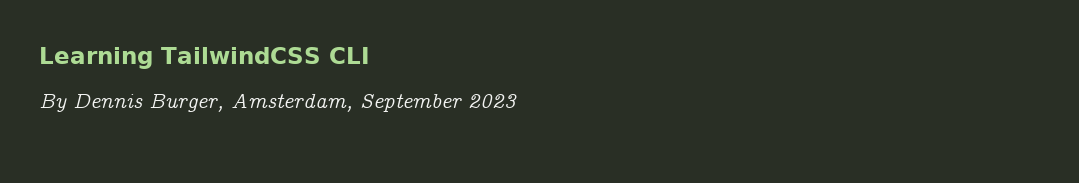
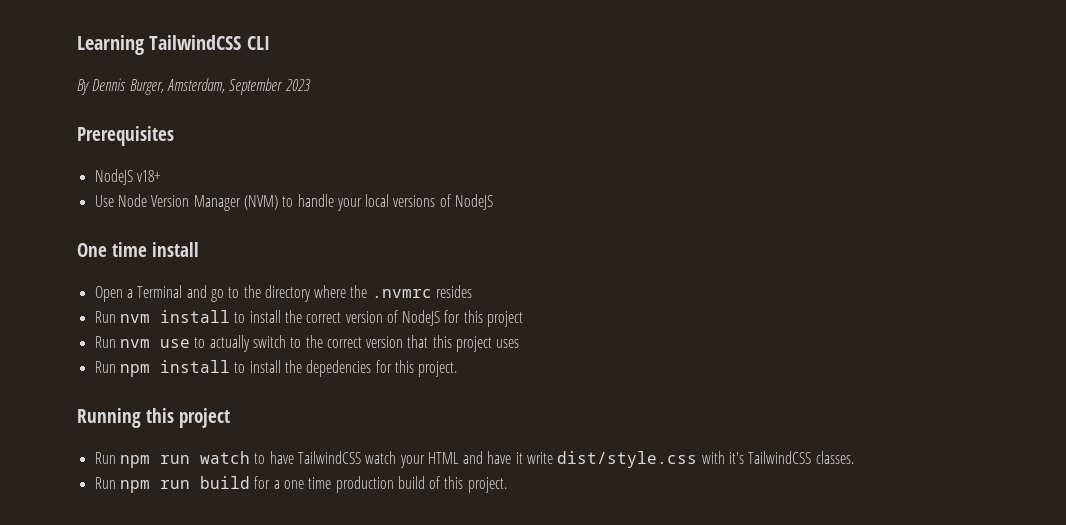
(517, 101) none -> [77,126,174,146] [94,169,160,185] [94,194,494,211] [77,242,199,257] [94,285,473,302] [94,310,524,327] [94,335,520,352] [94,360,458,377] [77,408,230,428] [94,451,854,468] [94,476,507,493] // Prerequisites // NodeJS v18+ // Use Node Version Manager (NVM) to handle your local versions of NodeJS // One time install // Open a Terminal and go to the directory where the .nvmrc resides // Run nvm install to install the correct version of NodeJS for this project // Run nvm use to actually switch to the correct version that this project uses // Run npm install to install the depedencies for this project. // Running this project // Run npm run watch to have TailwindCSS watch your HTML and have it write dist/style.css with it's TailwindCSS classes. // Run npm run build for a one time production build of this project.

